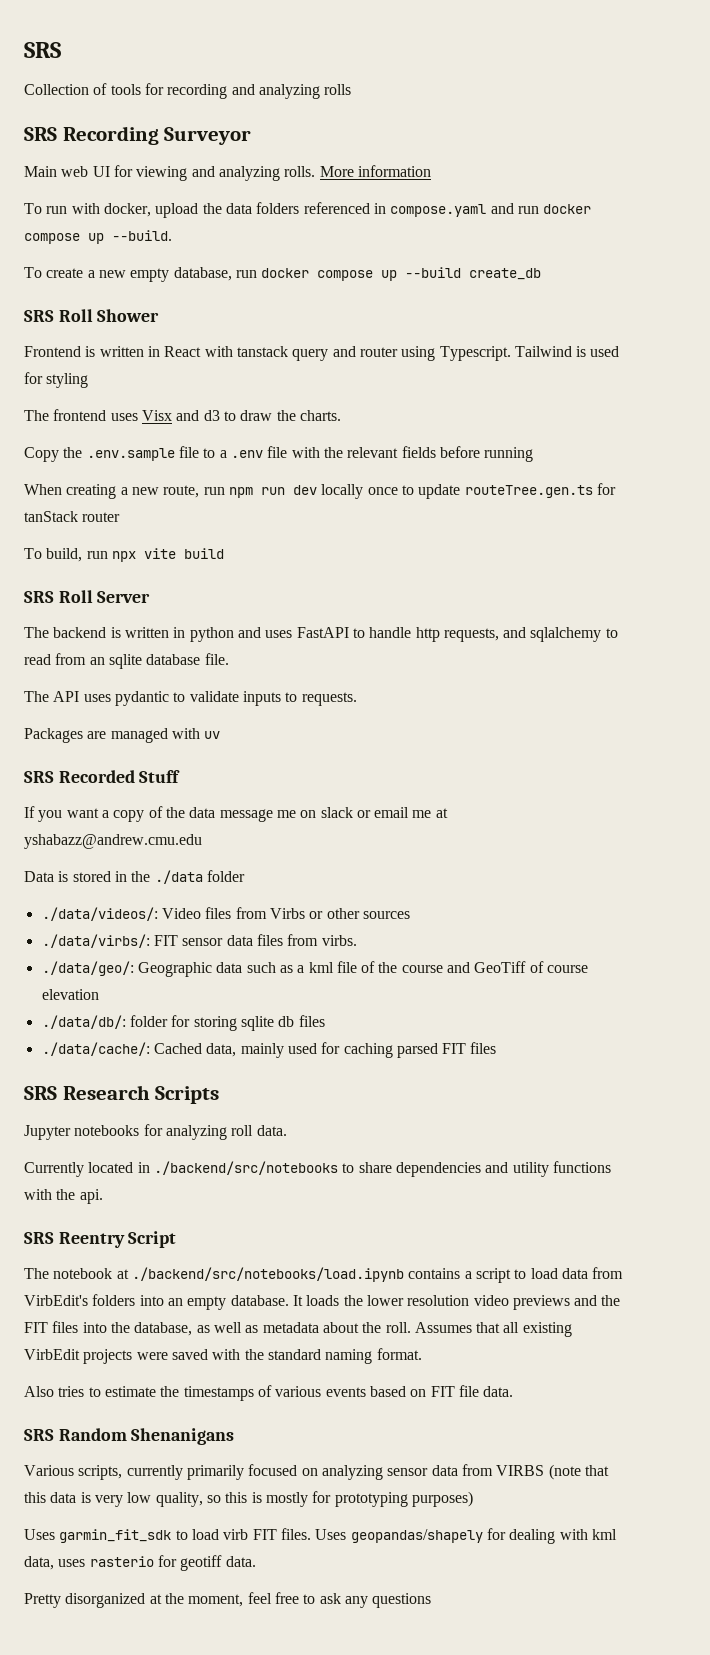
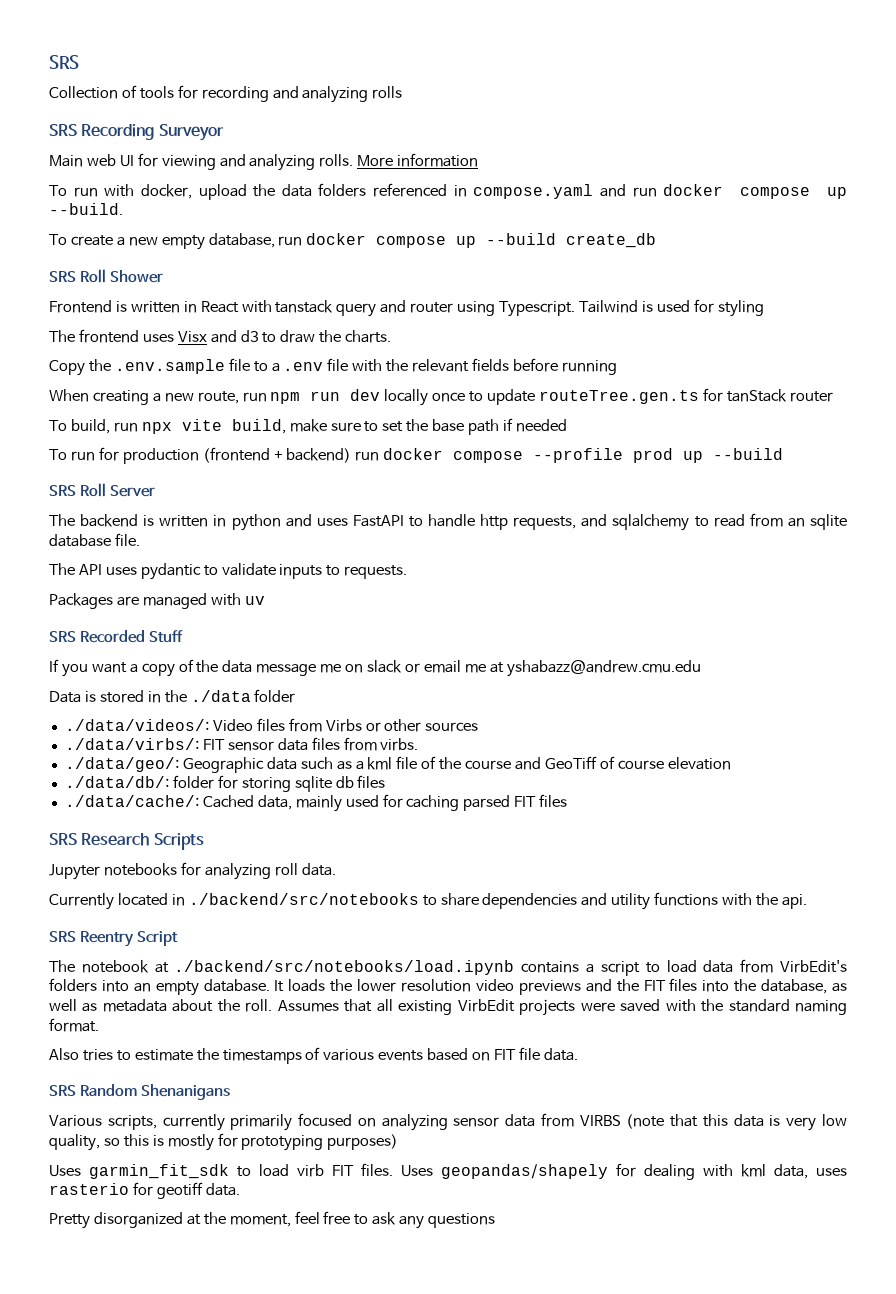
[183,548,224,559] build -> [231,418,567,435] [49,447,784,464] build, make sure to set the base path if needed // To run for production (frontend + backend) run docker compose --profile prod up --build

